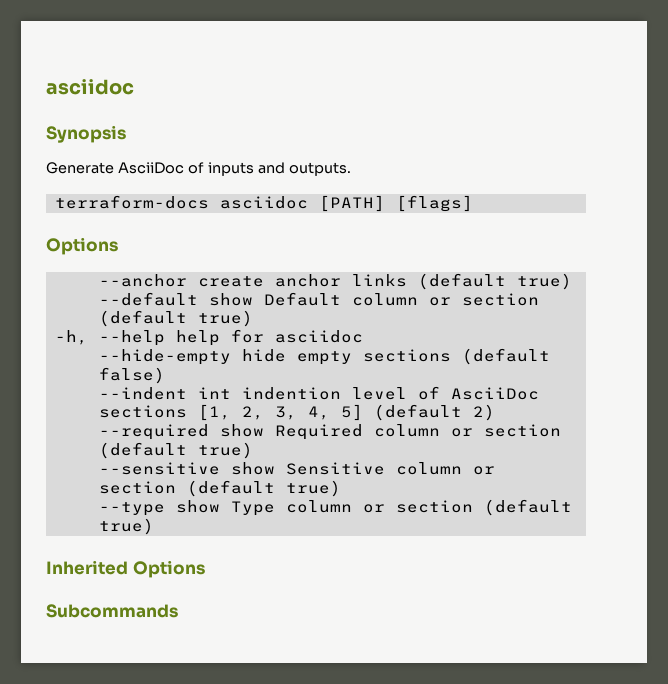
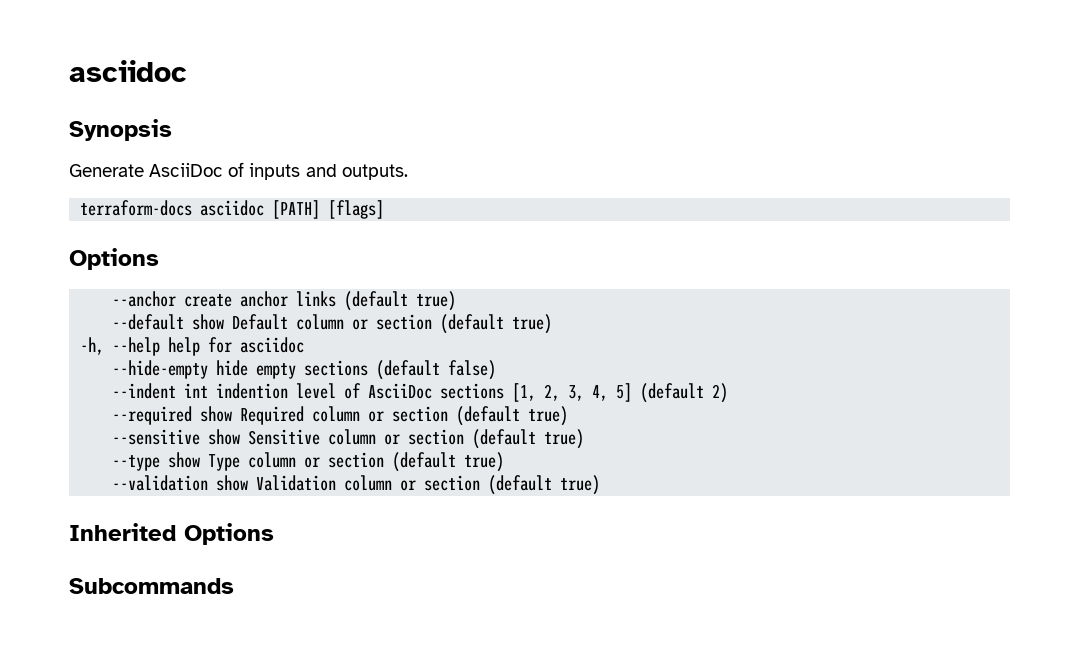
(154, 526) none -> [112,475,601,495] // --validation show Validation column or section (default true)

